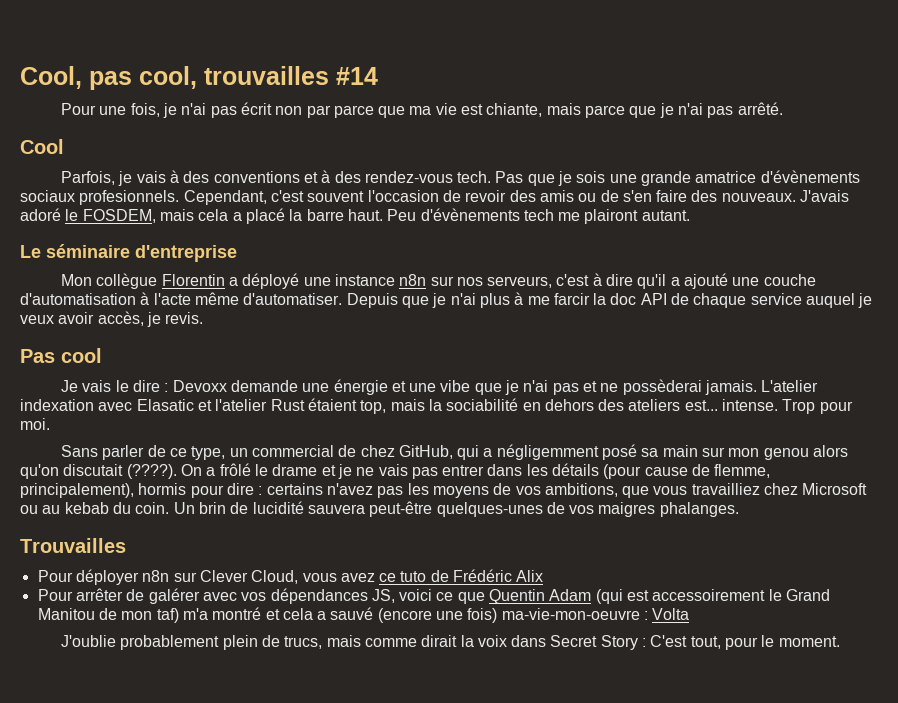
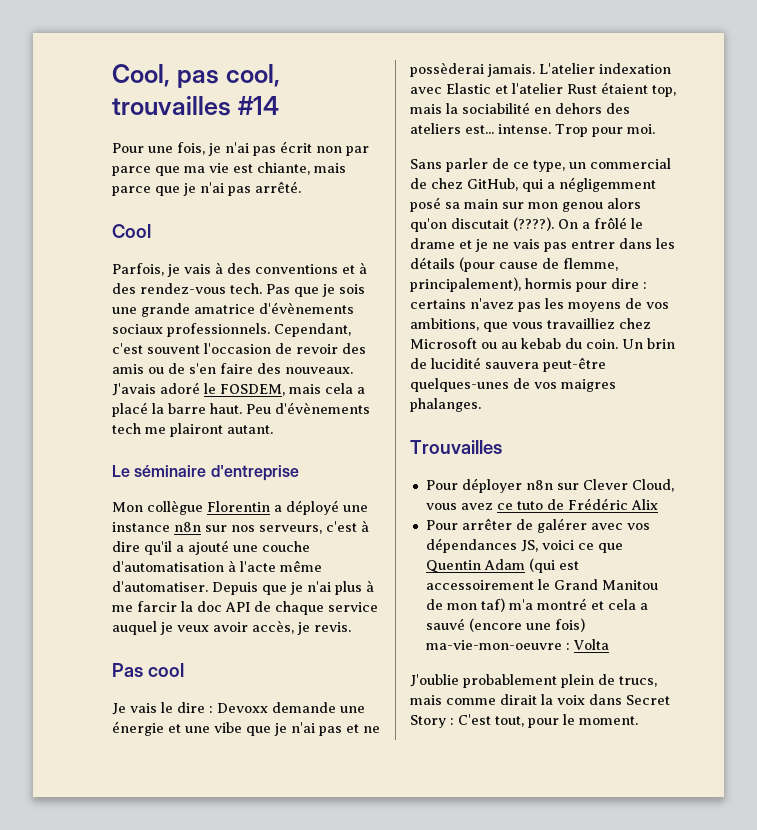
[79,190,180,205] profesionnels. -> [167,323,270,337] professionnels.
[136,399,194,411] Elasatic -> [446,83,491,94] Elastic

